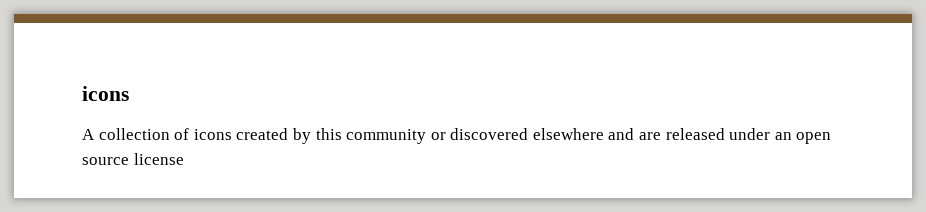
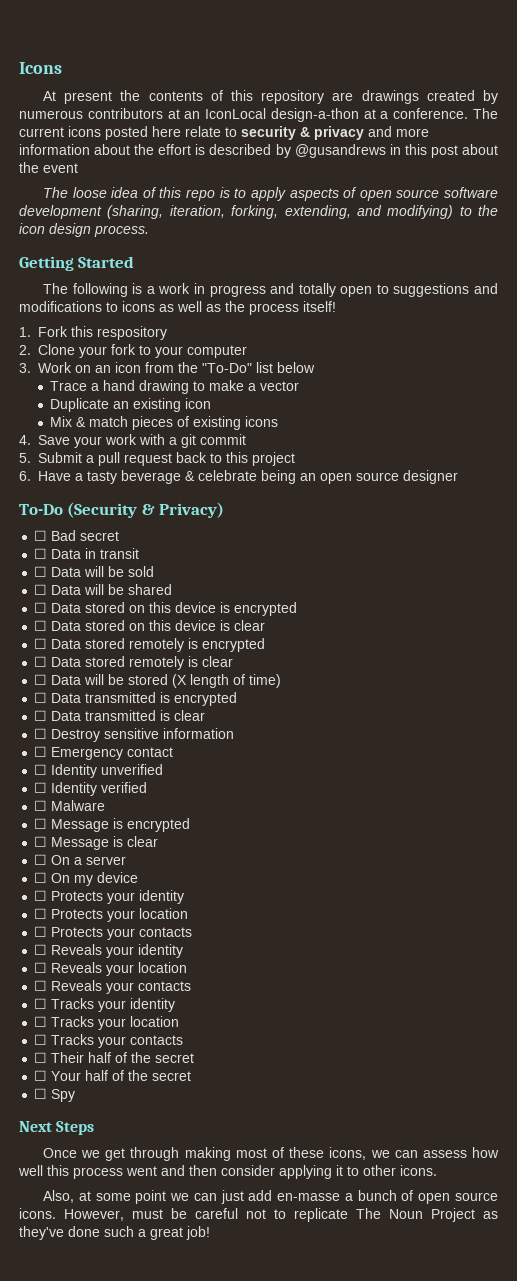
[82,86,129,101] [82,128,832,144] [82,153,184,165] icons // A collection of icons created by this community or discovered elsewhere and are released under an open source license -> [19,62,62,74] [42,90,498,104] [19,108,498,122] [19,126,429,140] [19,144,498,158] [19,162,78,173] [42,187,499,201] [19,205,498,219] [19,223,149,237] [19,256,135,271] [42,283,498,297] [19,301,336,315] [19,326,167,340] [19,344,247,358] [19,362,315,373] [50,380,300,394] [50,398,212,412] [50,416,279,430] [19,434,246,448] [19,452,295,466] [19,470,458,484] [19,502,225,518] [34,530,120,541] [34,548,140,559] [34,566,155,577] [34,584,173,595] [34,602,298,616] [34,620,266,631] [34,638,266,652] [34,656,234,670] [34,674,282,688] [34,692,238,706] [34,710,206,721] [34,728,235,742] [34,746,174,760] [34,764,164,778] [34,782,148,796] [34,800,106,811] [34,818,191,832] [34,836,159,850] [34,854,127,865] [34,872,139,886] [34,890,185,904] [34,908,189,922] [34,926,193,940] [34,944,184,958] [34,962,188,976] [34,980,192,994] [34,998,176,1012] [34,1016,180,1030] [34,1034,184,1048] [34,1052,195,1063] [34,1070,192,1081] [34,1088,76,1102] [19,1121,95,1135] [42,1147,500,1161] [18,1165,437,1179] [42,1190,498,1204] [19,1208,498,1222] [19,1226,210,1240] Icons // At present the contents of this repository are drawings created by numerous contributors at an IconLocal design-a-thon at a conference. The current icons posted here relate to security & privacy and more information about the effort is described by @gusandrews in this post about the event // The loose idea of this repo is to apply aspects of open source software development (sharing, iteration, forking, extending, and modifying) to the icon design process. // Getting Started // The following is a work in progress and totally open to suggestions and modifications to icons as well as the process itself! // 1. Fork this respository // 2. Clone your fork to your computer // 3. Work on an icon from the "To-Do" list below // Trace a hand drawing to make a vector // Duplicate an existing icon // Mix & match pieces of existing icons // 4. Save your work with a git commit // 5. Submit a pull request back to this project // 6. Have a tasty beverage & celebrate being an open source designer // To-Do (Security & Privacy) // ☐ Bad secret // ☐ Data in transit // ☐ Data will be sold // ☐ Data will be shared // ☐ Data stored on this device is encrypted // ☐ Data stored on this device is clear // ☐ Data stored remotely is encrypted // ☐ Data stored remotely is clear // ☐ Data will be stored (X length of time) // ☐ Data transmitted is encrypted // ☐ Data transmitted is clear // ☐ Destroy sensitive information // ☐ Emergency contact // ☐ Identity unverified // ☐ Identity verified // ☐ Malware // ☐ Message is encrypted // ☐ Message is clear // ☐ On a server // ☐ On my device // ☐ Protects your identity // ☐ Protects your location // ☐ Protects your contacts // ☐ Reveals your identity // ☐ Reveals your location // ☐ Reveals your contacts // ☐ Tracks your identity // ☐ Tracks your location // ☐ Tracks your contacts // ☐ Their half of the secret // ☐ Your half of the secret // ☐ Spy // Next Steps // Once we get through making most of these icons, we can assess how well this process went and then consider applying it to other icons. // Also, at some point we can just add en-masse a bunch of open source icons. However, must be careful not to replicate The Noun Project as they've done such a great job!

